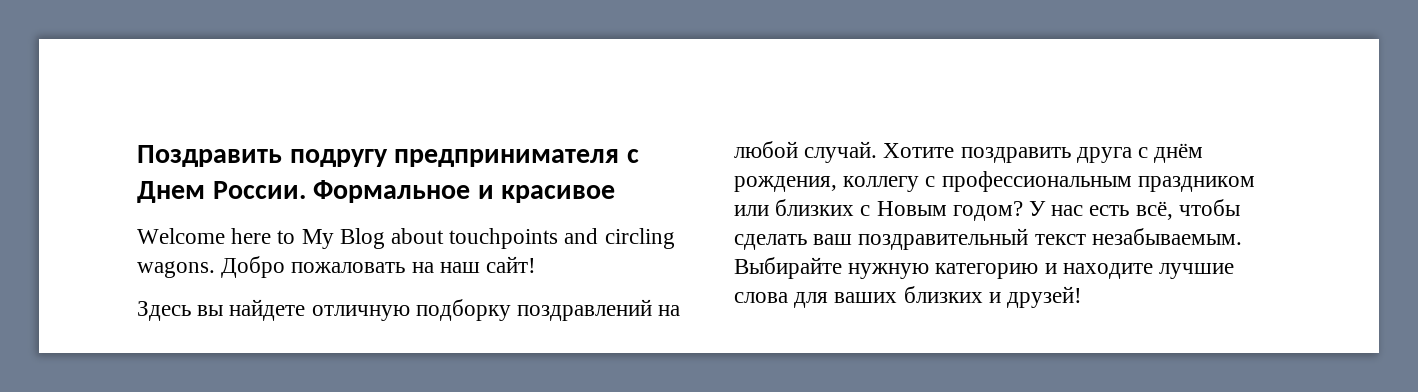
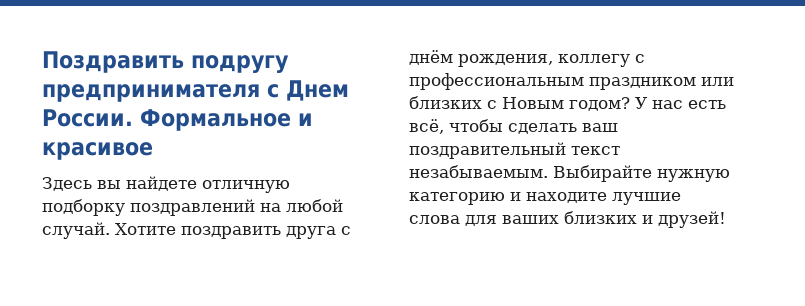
[137,228,675,249] [137,256,537,278] // Welcome here to My Blog about touchpoints and circling wagons. Добро пожаловать на наш сайт! -> (153, 151) none

